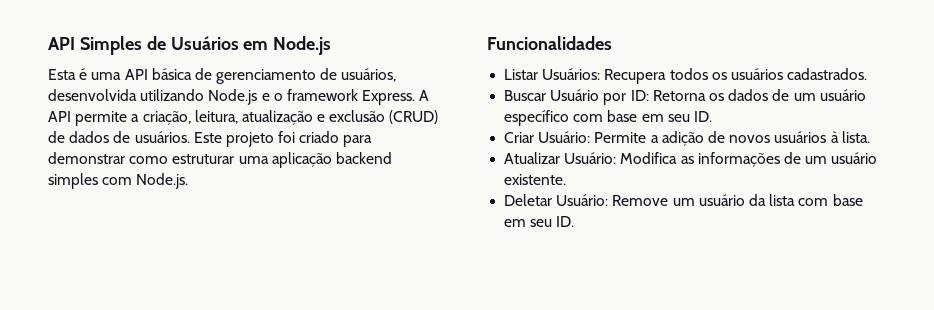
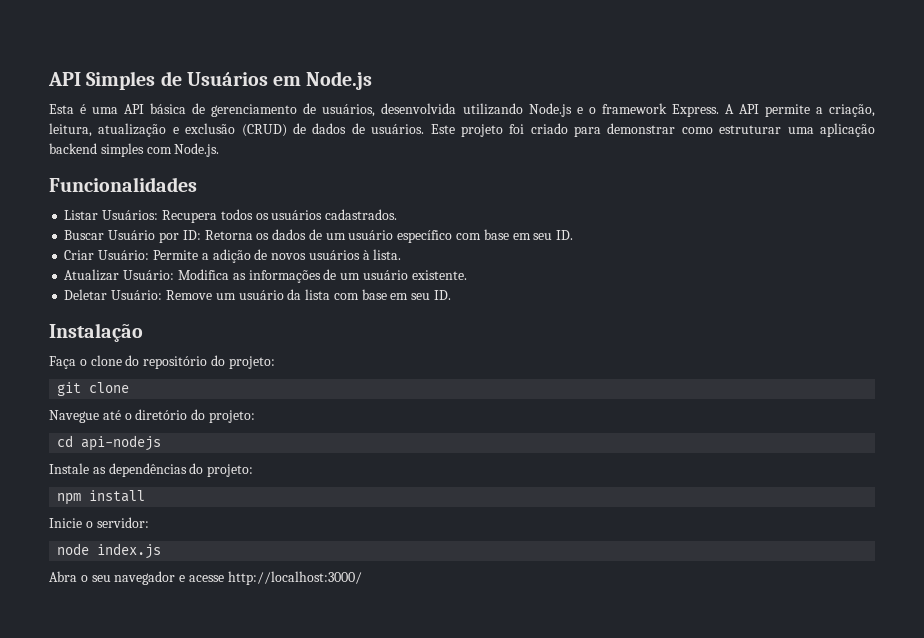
(575, 221) none -> [49,323,143,342] [49,355,275,369] [57,382,130,396] [49,409,255,423] [57,435,162,451] [49,463,254,477] [57,490,146,505] [49,517,149,528] [57,543,162,559] [49,571,362,585] // Instalação // Faça o clone do repositório do projeto: // git clone // Navegue até o diretório do projeto: // cd api-nodejs // Instale as dependências do projeto: // npm install // Inicie o servidor: // node index.js // Abra o seu navegador e acesse http://localhost:3000/

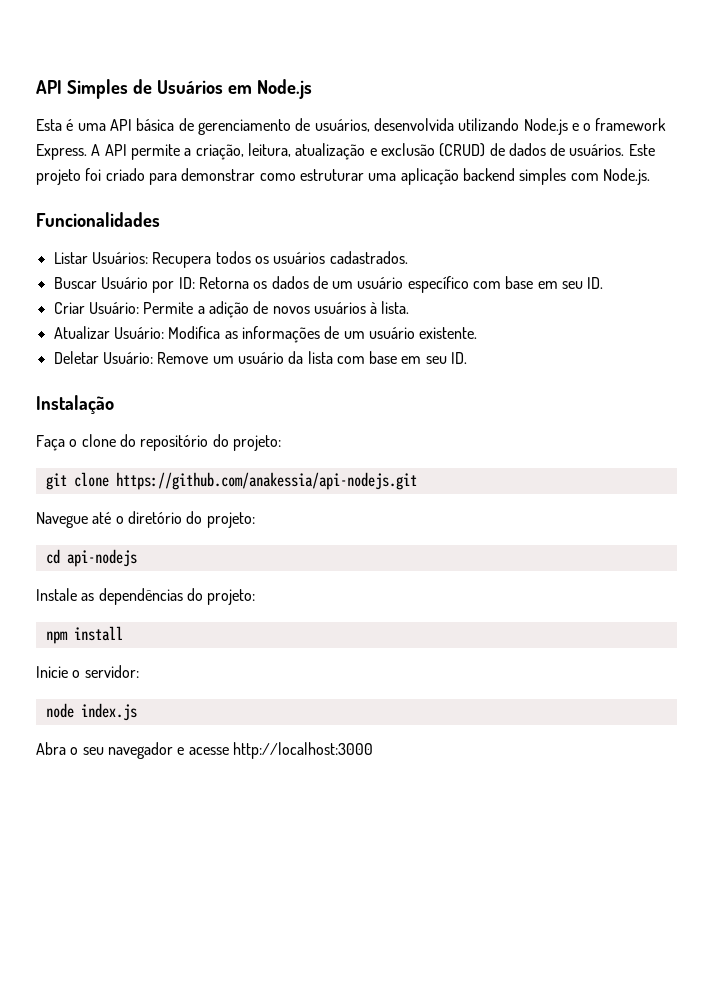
(130, 387) none -> [115,472,417,490] https://github.com/anakessia/api-nodejs.git
[227,571,362,585] http://localhost:3000/ -> [232,742,373,759] http://localhost:3000

